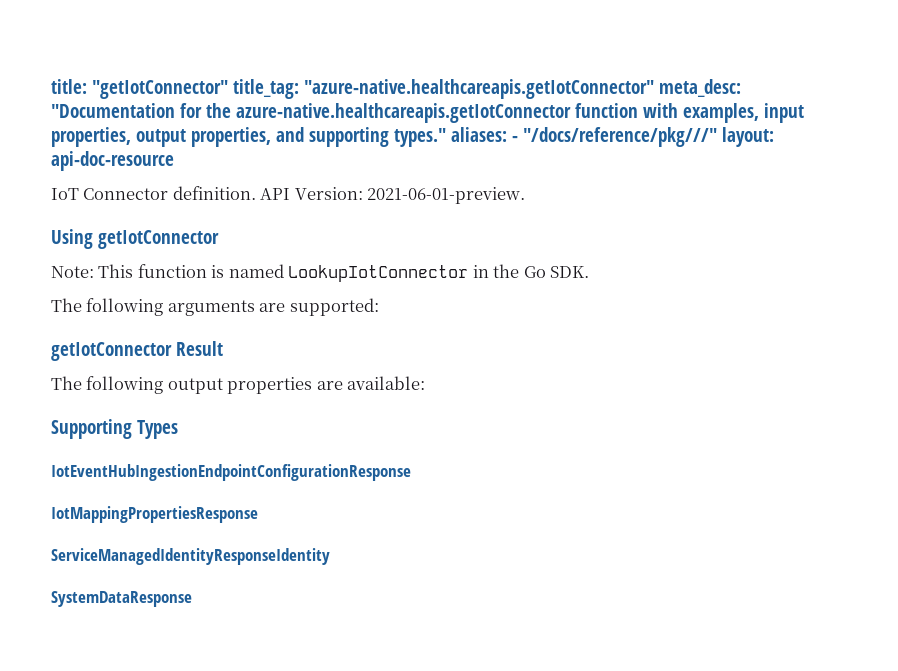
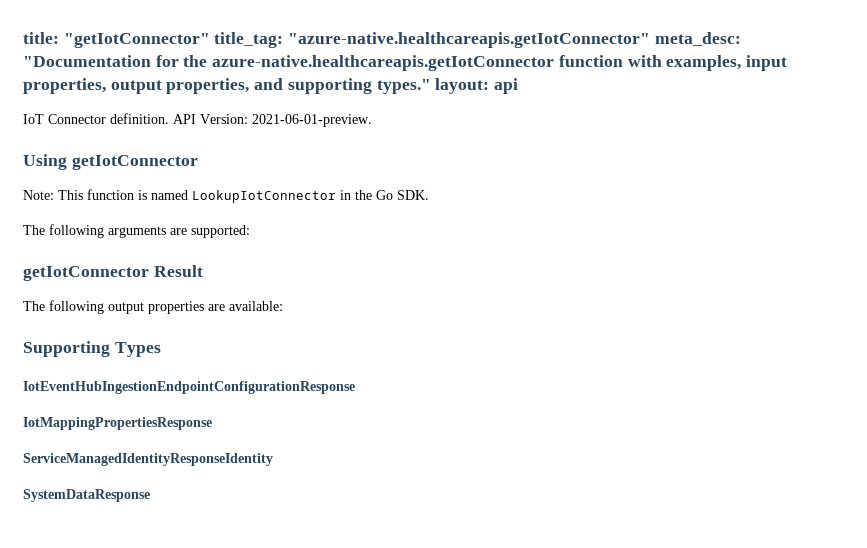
[451,127,774,147] [51,151,174,171] aliases: - "/docs/reference/pkg///" layout: api-doc-resource -> [435,78,519,94] layout: api

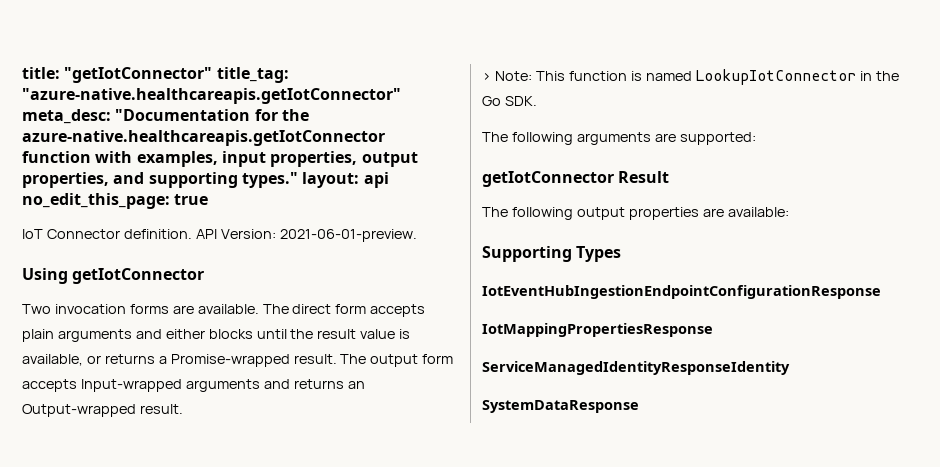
(519, 86) none -> [22,193,209,209] no_edit_this_page: true
(198, 162) none -> [22,304,426,317] [22,329,411,342] [22,354,454,367] [22,379,365,392] [22,404,183,417] [482,73,491,81] Two invocation forms are available. The direct form accepts plain arguments and either blocks until the result value is available, or returns a Promise-wrapped result. The output form accepts Input-wrapped arguments and returns an Output-wrapped result. // >

